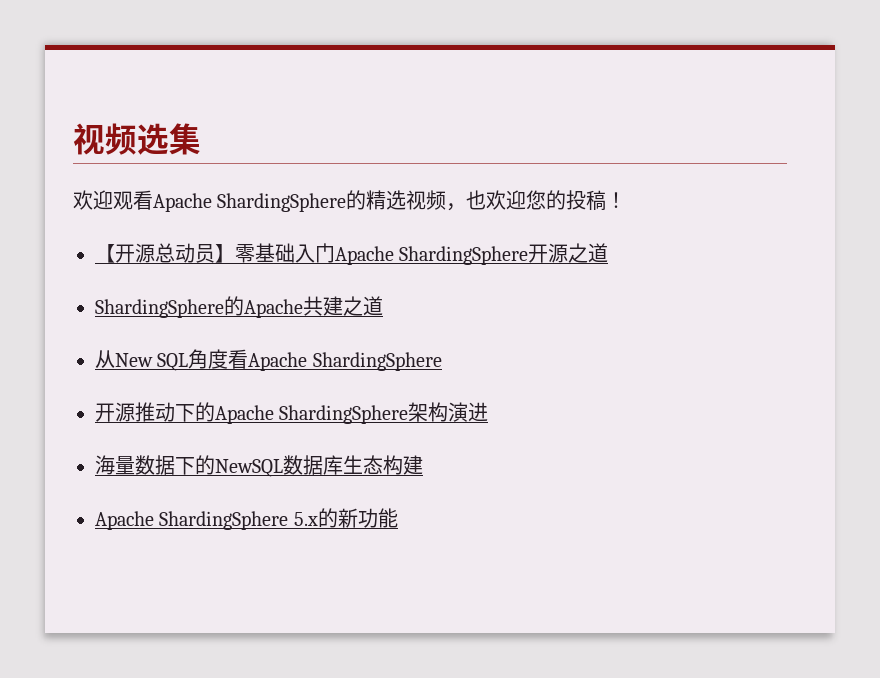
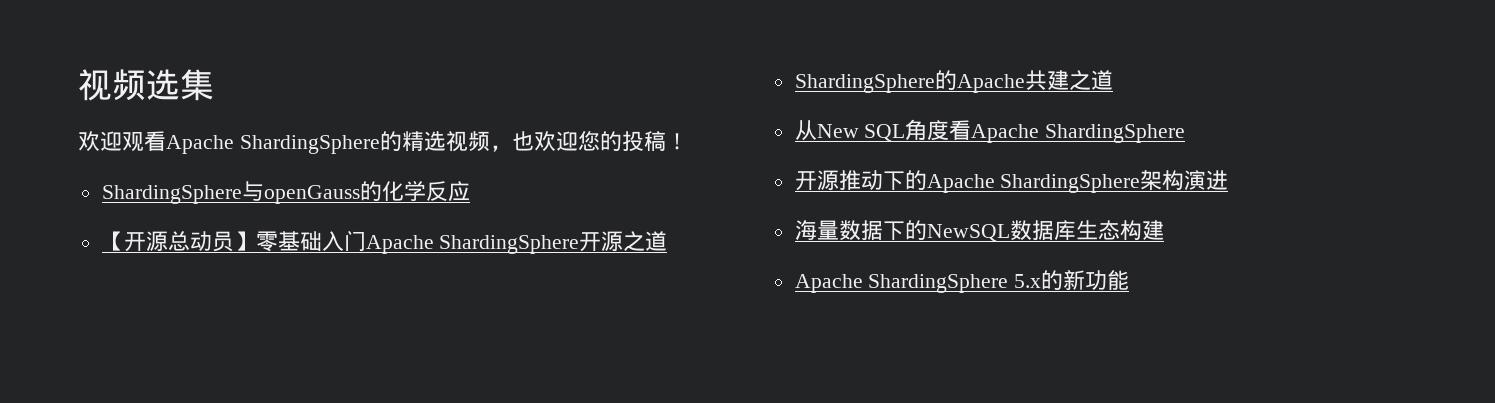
(627, 200) none -> [101,181,470,204] // ShardingSphere与openGauss的化学反应

